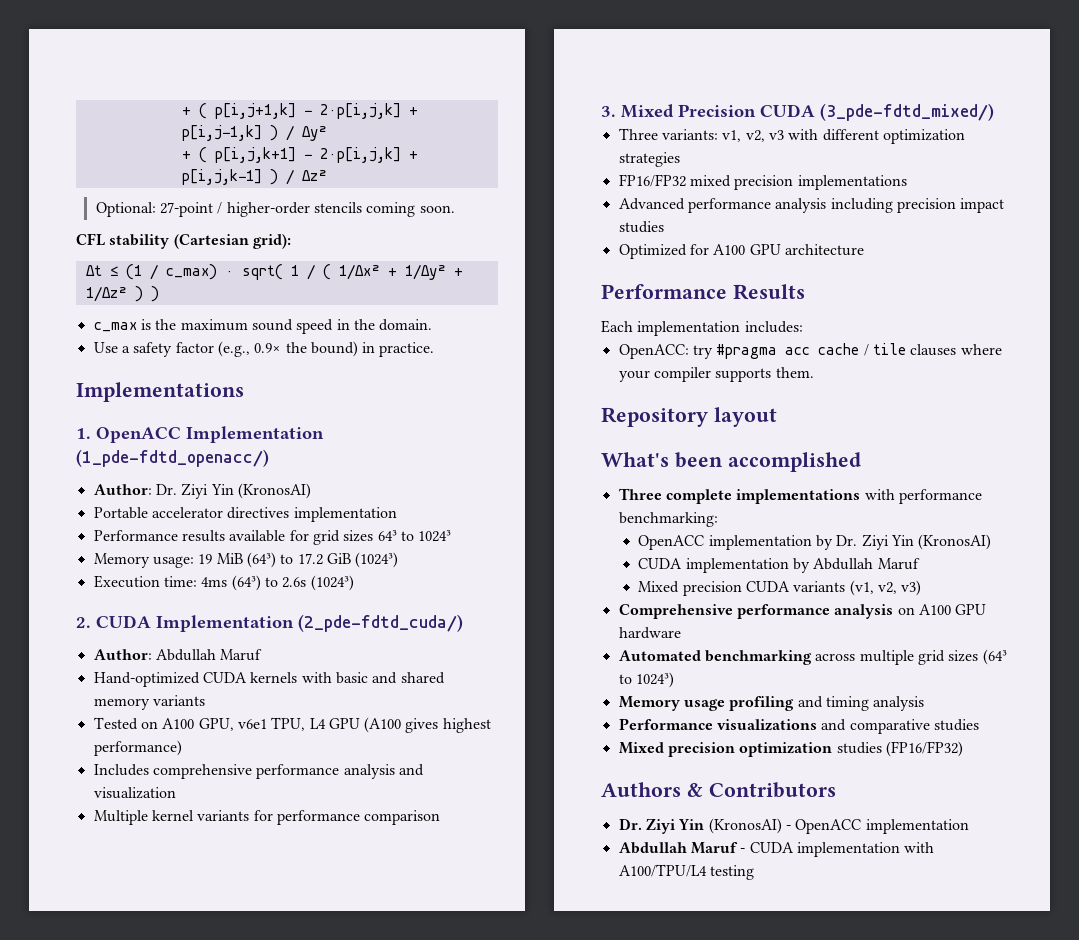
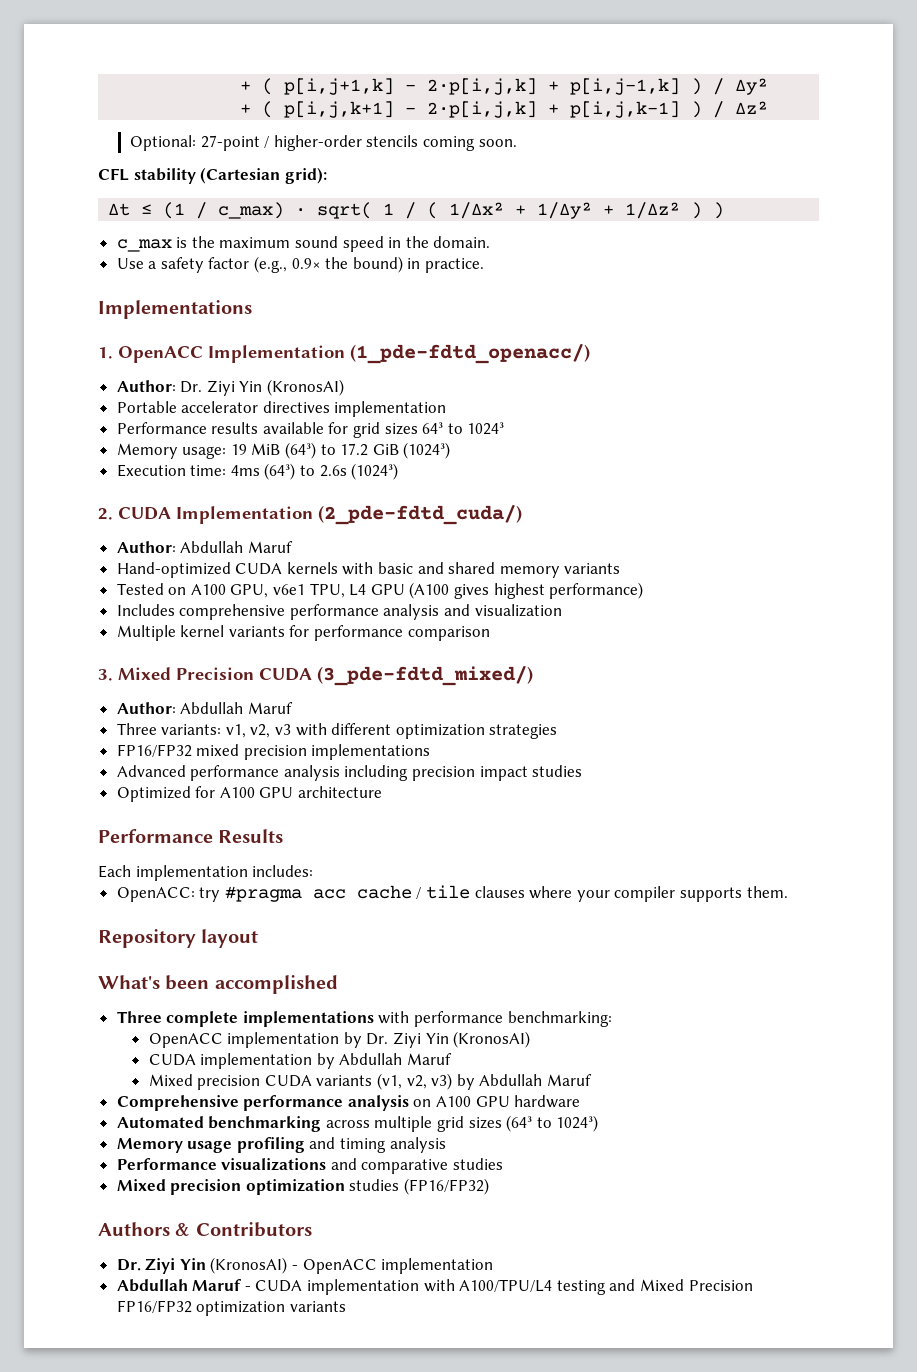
(994, 112) none -> [116,702,293,714] // Author: Abdullah Maruf
(922, 588) none -> [456,1074,592,1090] by Abdullah Maruf
(754, 872) none -> [609,1279,753,1291] [116,1300,346,1316] and Mixed Precision FP16/FP32 optimization variants

